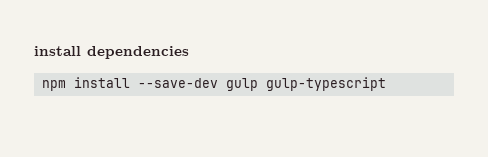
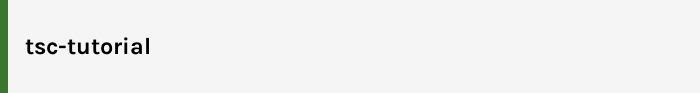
[34,46,189,59] [42,77,387,91] install dependencies // npm install --save-dev gulp gulp-typescript -> [25,37,151,55] tsc-tutorial

